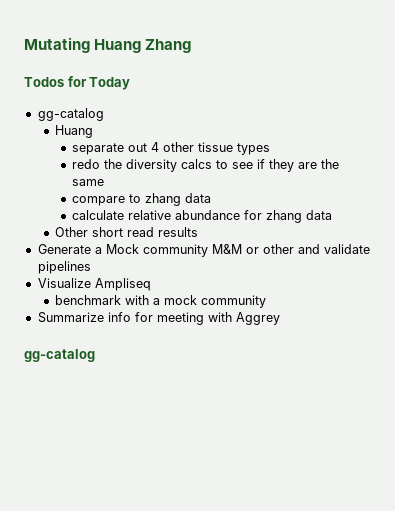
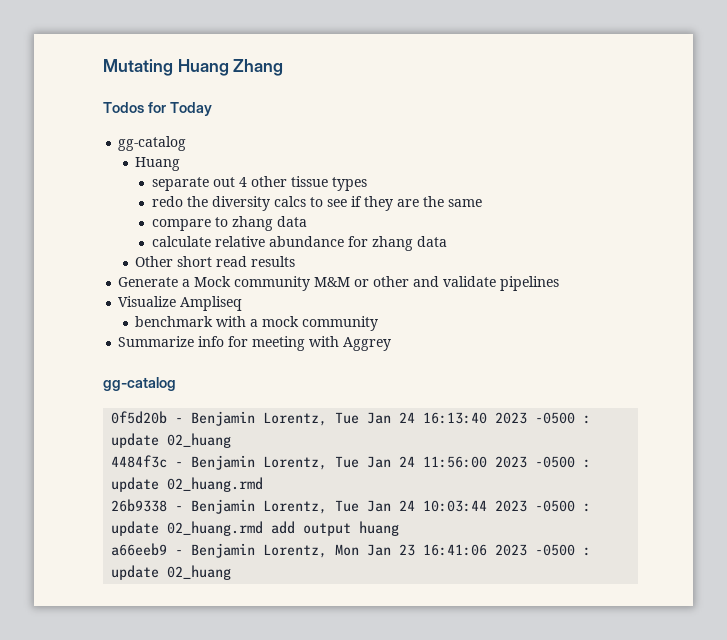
(95, 355) none -> [111,411,592,426] [111,433,232,448] [111,455,592,470] [111,477,264,492] [111,499,592,514] [111,521,400,536] [111,543,592,558] [111,565,232,580] // 0f5d20b - Benjamin Lorentz, Tue Jan 24 16:13:40 2023 -0500 : update 02_huang // 4484f3c - Benjamin Lorentz, Tue Jan 24 11:56:00 2023 -0500 : update 02_huang.rmd // 26b9338 - Benjamin Lorentz, Tue Jan 24 10:03:44 2023 -0500 : update 02_huang.rmd add output huang // a66eeb9 - Benjamin Lorentz, Mon Jan 23 16:41:06 2023 -0500 : update 02_huang

